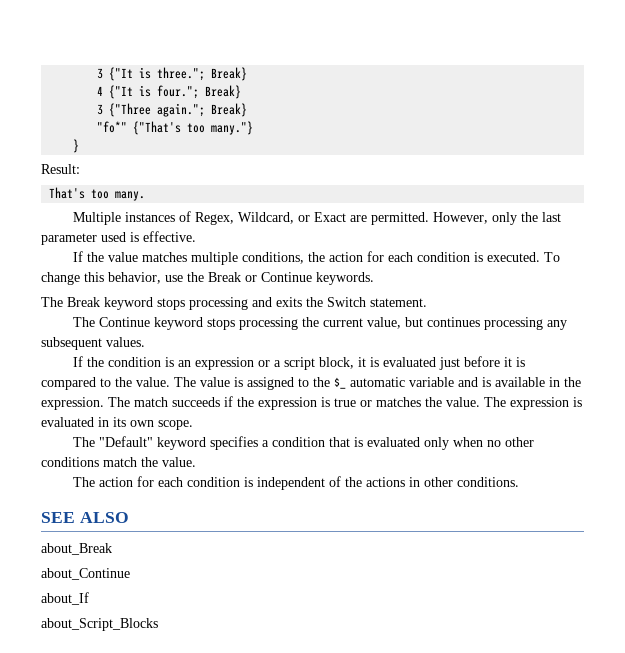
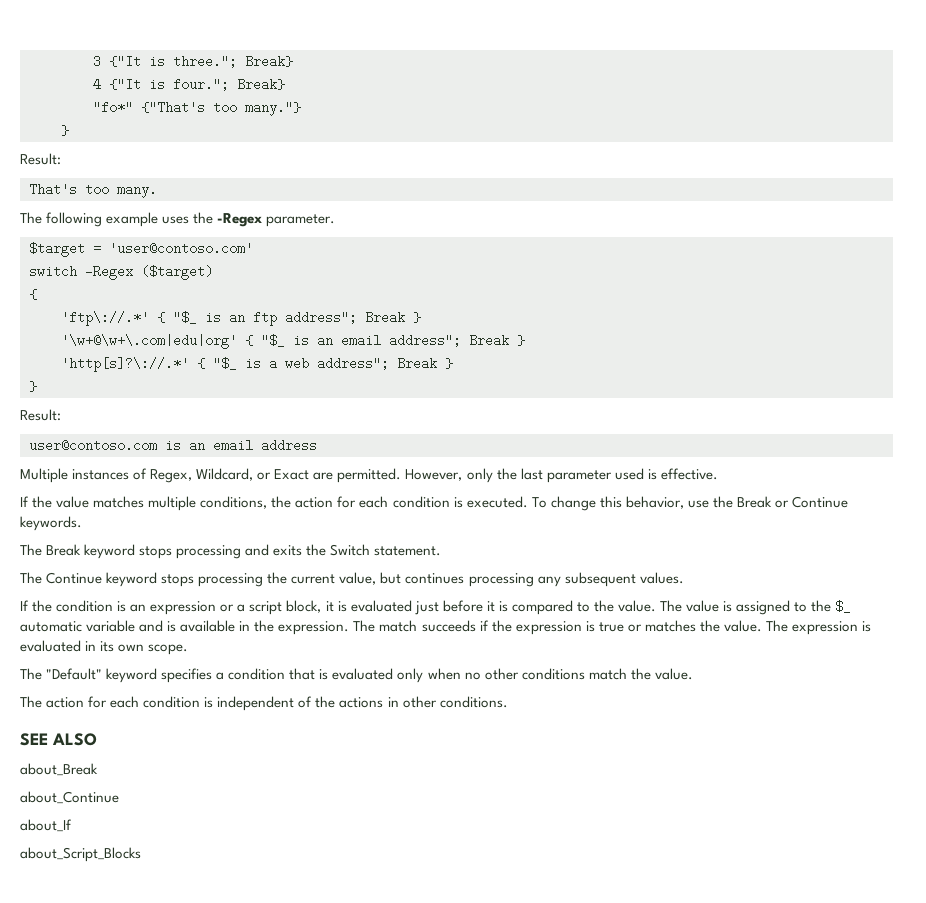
[97,103,248,117] // 3 {"Three again."; Break} -> (285, 84) none
(146, 196) none -> [20,212,336,227] [29,242,253,257] [29,265,213,280] [29,289,37,300] [61,311,421,326] [61,334,525,349] [61,357,453,372] [29,381,37,392] [20,409,61,421] [29,439,317,452] // The following example uses the -Regex parameter. // $target = 'user@contoso.com' // switch -Regex ($target) // { // 'ftp\://.*' { "$_ is an ftp address"; Break } // '\w+@\w+\.com|edu|org' { "$_ is an email address"; Break } // 'http[s]?\://.*' { "$_ is a web address"; Break } // } // Result: // user@contoso.com is an email address

